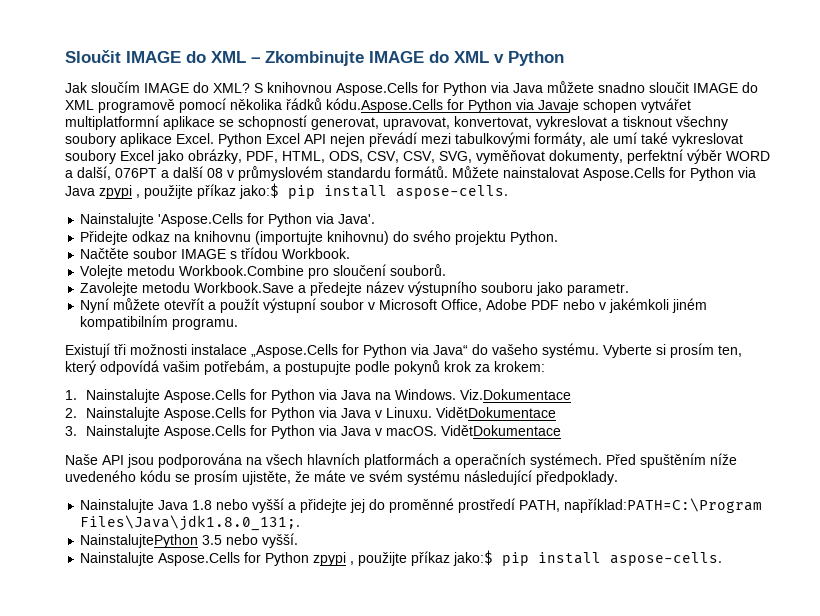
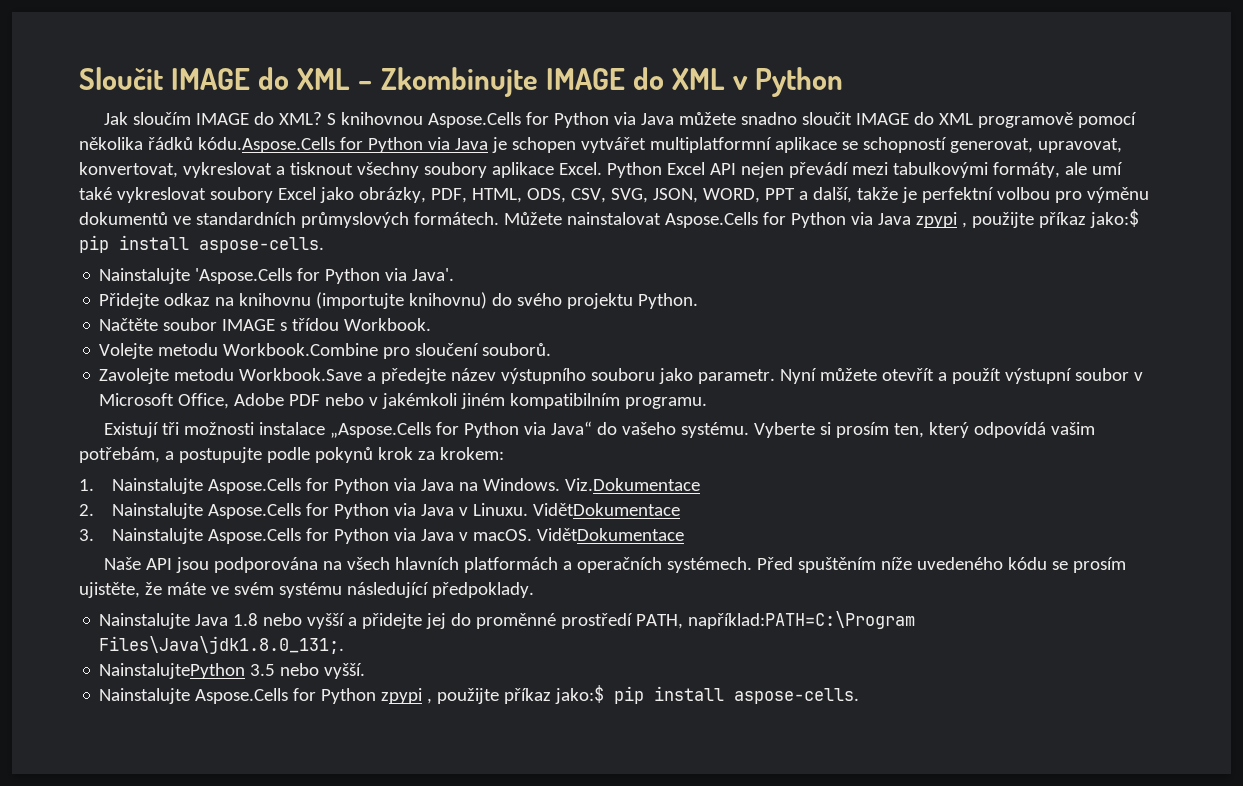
[538,99,579,113] Javaje -> [454,137,507,153] Java je
[403,149,770,164] [65,166,448,181] CSV, SVG, vyměňovat dokumenty, perfektní výběr WORD a další, 076PT a další 08 v průmyslovém standardu formátů. -> [610,187,1149,203] [79,212,499,228] SVG, JSON, WORD, PPT a další, takže je perfektní volbou pro výměnu dokumentů ve standardních průmyslových formátech.
(630, 289) // -> (776, 376) none

